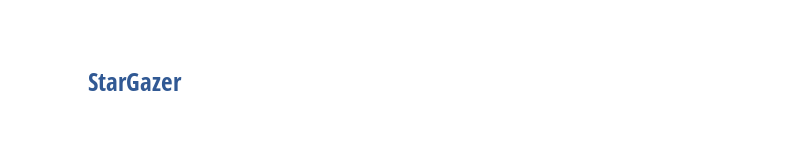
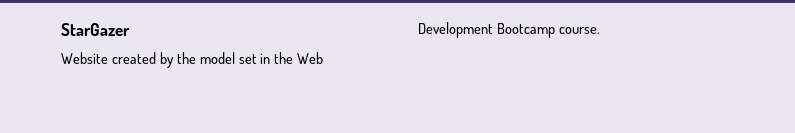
(182, 82) none -> [61,52,324,68] [418,22,600,38] // Website created by the model set in the Web Development Bootcamp course.

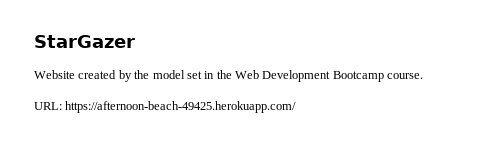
(600, 30) none -> [34,101,297,113] // URL: https://afternoon-beach-49425.herokuapp.com/

